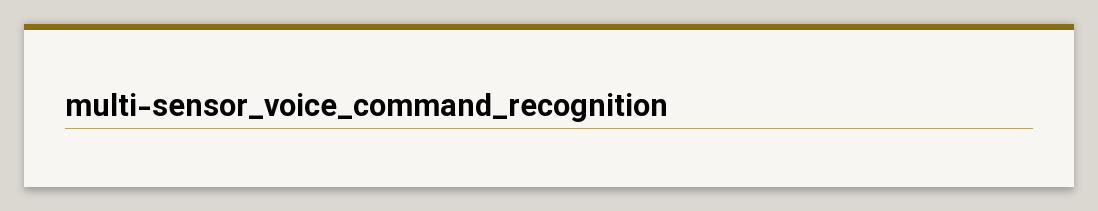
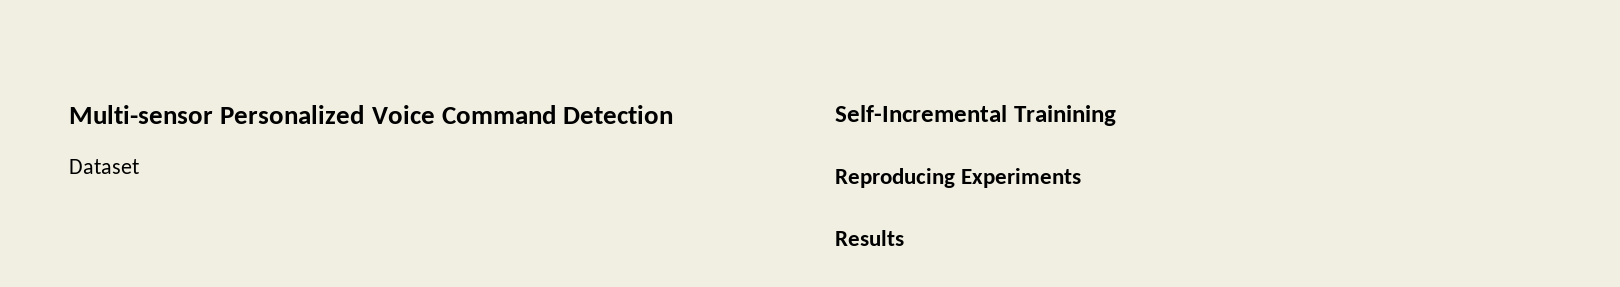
[65,93,668,122] multi-sensor_voice_command_recognition -> [69,105,674,124] [69,159,139,174] [835,105,1116,126] [835,168,1082,188] [835,230,904,246] Multi-sensor Personalized Voice Command Detection // Dataset // Self-Incremental Trainining // Reproducing Experiments // Results

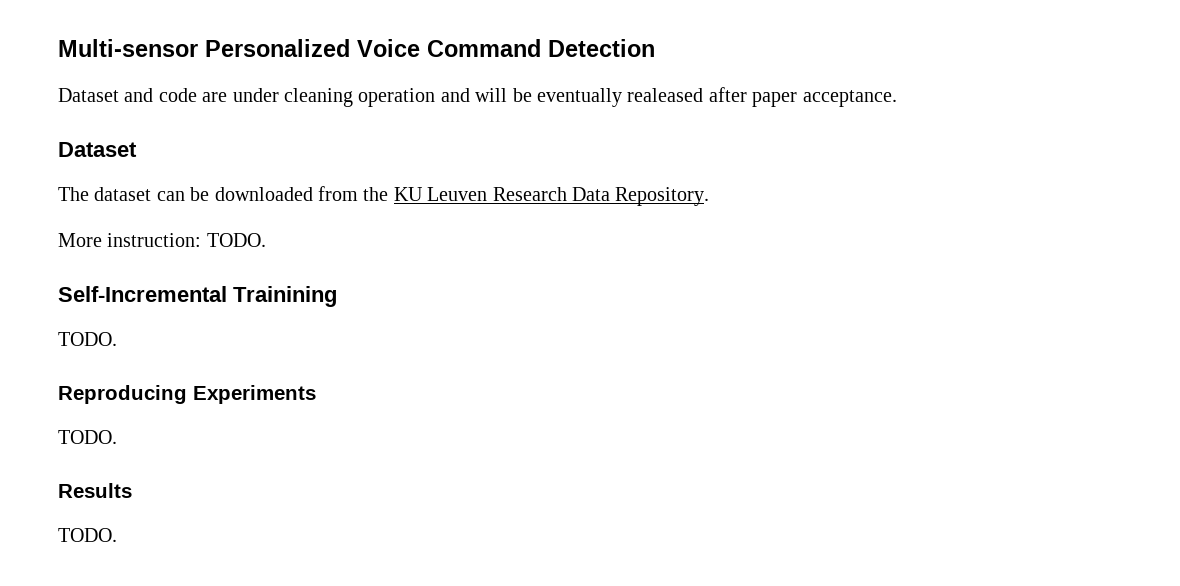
(139, 166) none -> [124,87,897,107] [58,142,137,157] [58,186,710,206] [58,233,266,247] and code are under cleaning operation and will be eventually realeased after paper acceptance. // Dataset // The dataset can be downloaded from the KU Leuven Research Data Repository. // More instruction: TODO.
(1116, 115) none -> [58,332,117,346] // TODO.
(1082, 178) none -> [58,430,117,444] // TODO.
(904, 238) none -> [58,528,117,542] // TODO.

